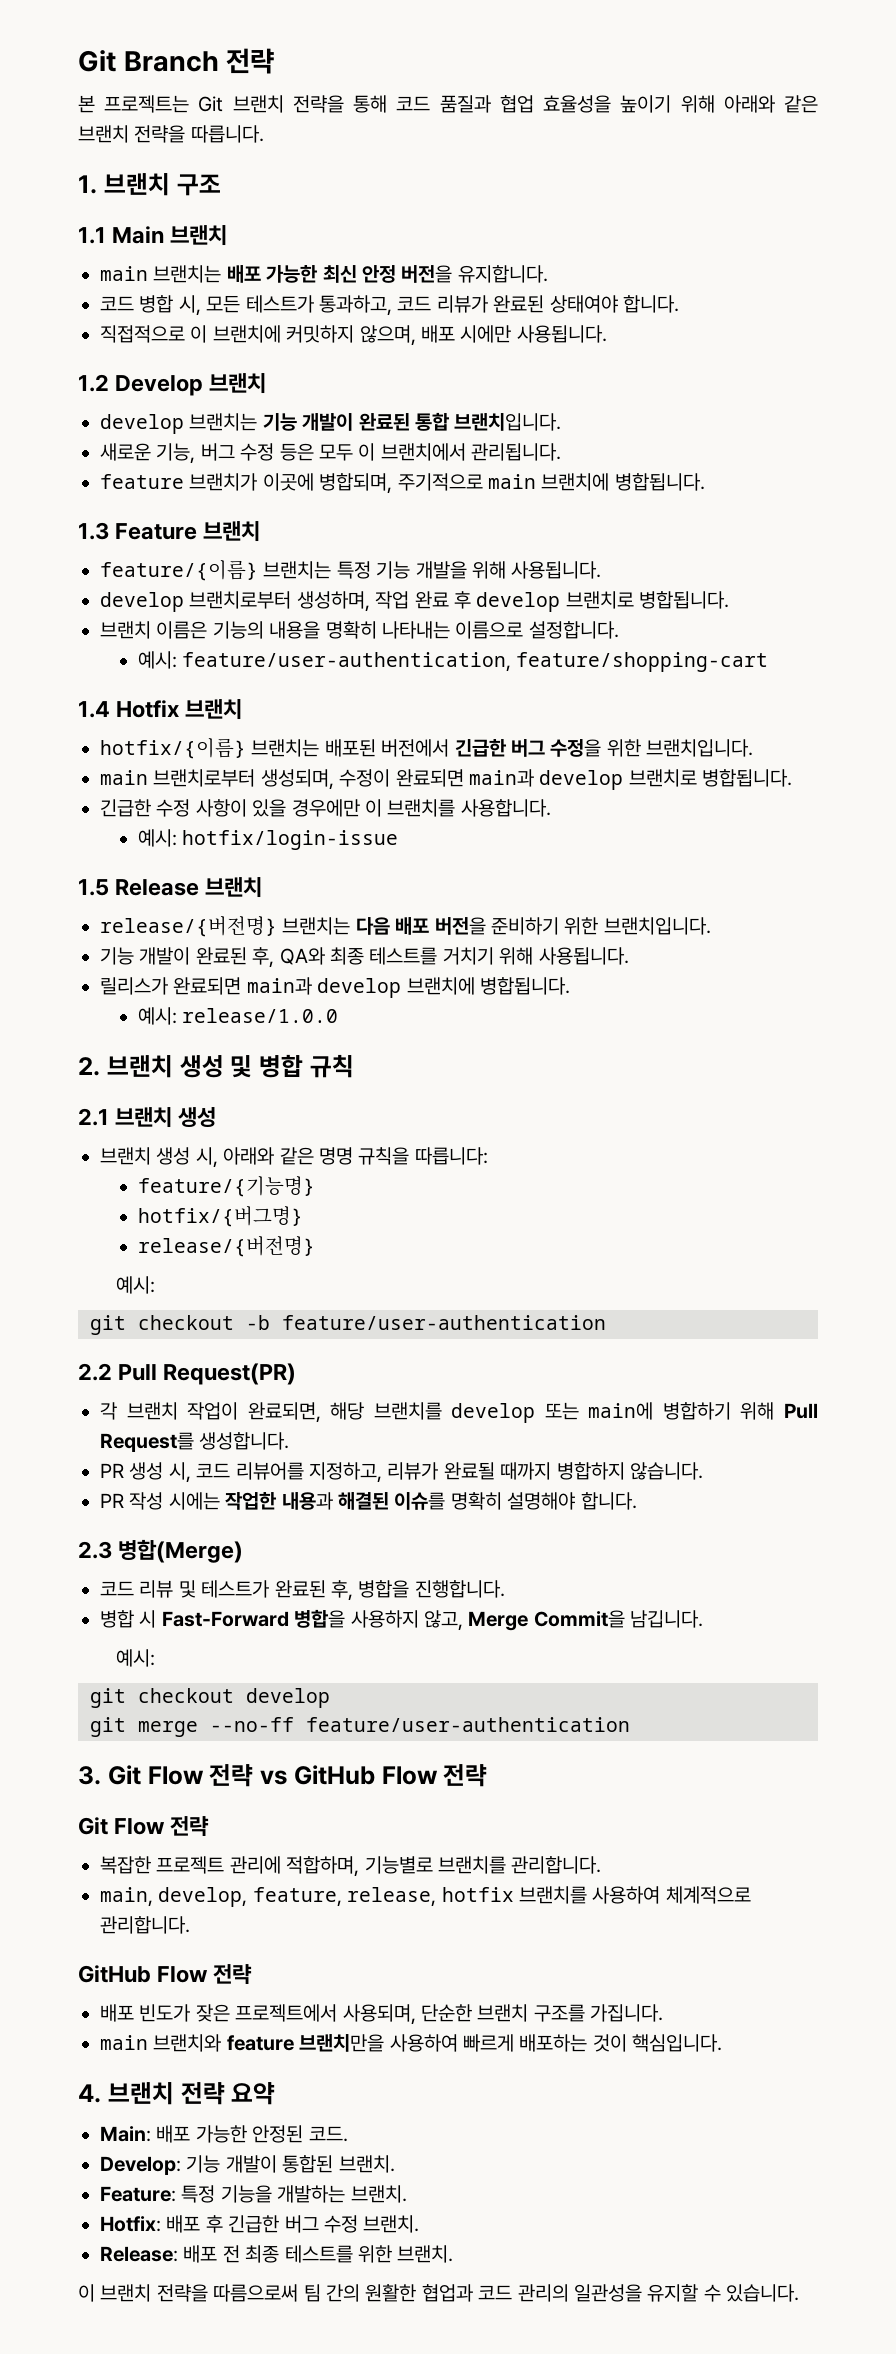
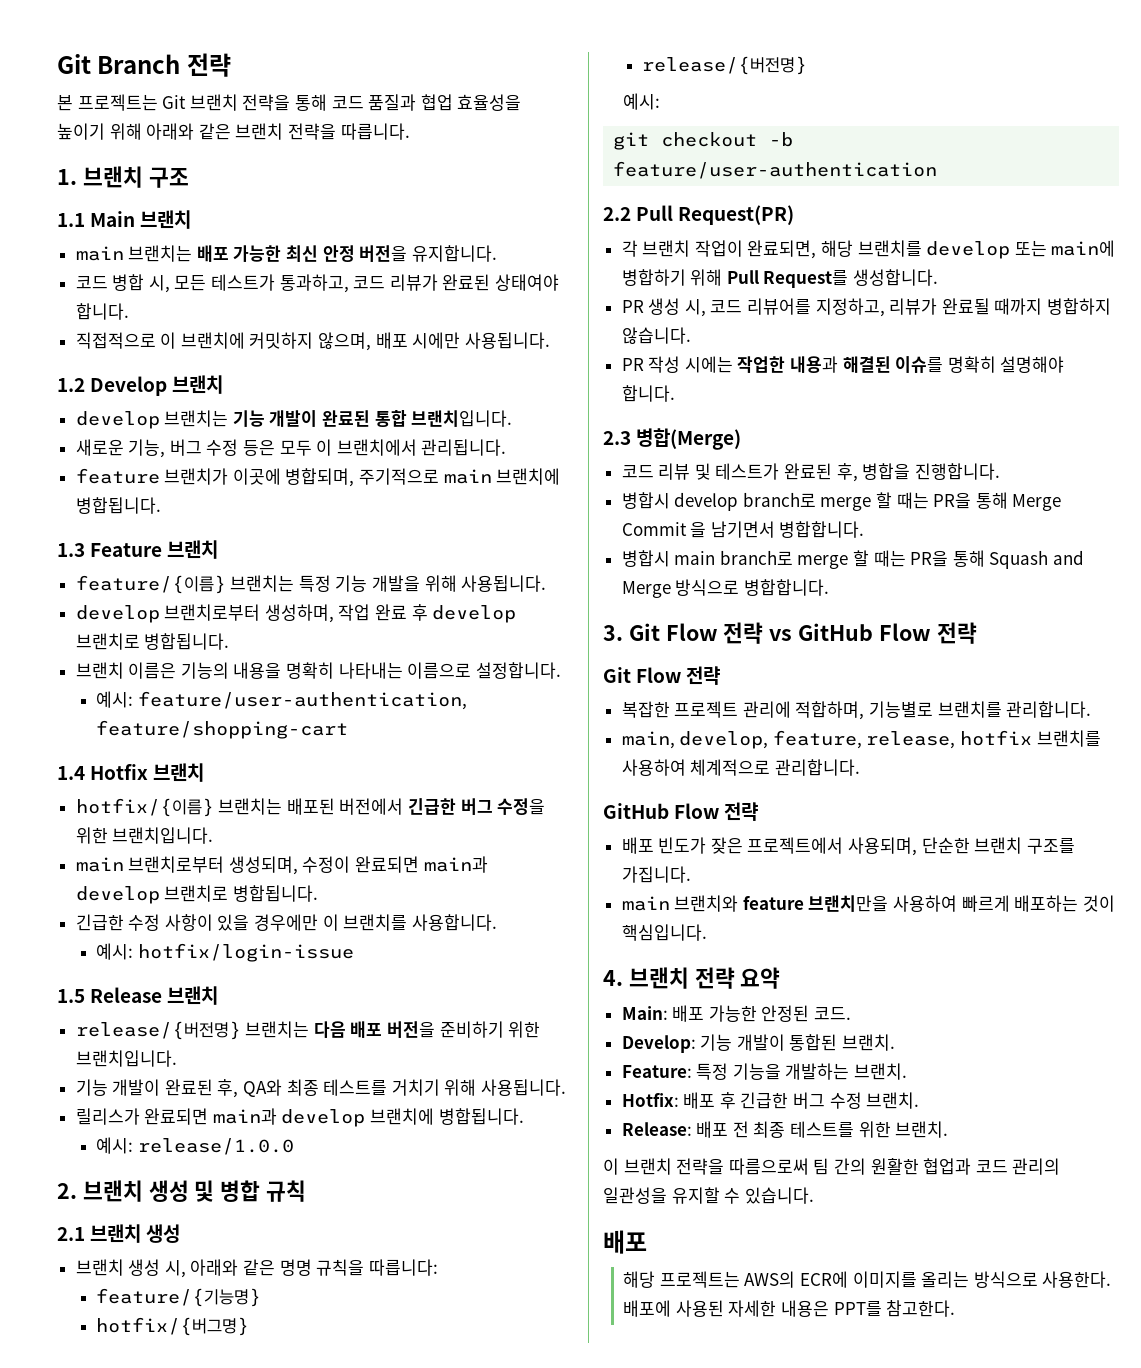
[100,1609,704,1631] [115,1649,155,1667] [90,1688,330,1708] [90,1717,630,1737] 병합 시 Fast-Forward 병합을 사용하지 않고, Merge Commit을 남깁니다. // 예시: // git checkout develop // git merge --no-ff feature/user-authentication -> [621,492,1062,511] [621,521,865,538] [621,550,1085,569] [621,579,829,598] 병합시 develop branch로 merge 할 때는 PR을 통해 Merge Commit 을 남기면서 병합합니다. // 병합시 main branch로 merge 할 때는 PR을 통해 Squash and Merge 방식으로 병합합니다.
(800, 2293) none -> [603,1230,647,1254] [623,1271,1112,1288] [623,1300,956,1317] // 배포 // 해당 프로젝트는 AWS의 ECR에 이미지를 올리는 방식으로 사용한다. 배포에 사용된 자세한 내용은 PPT를 참고한다.

